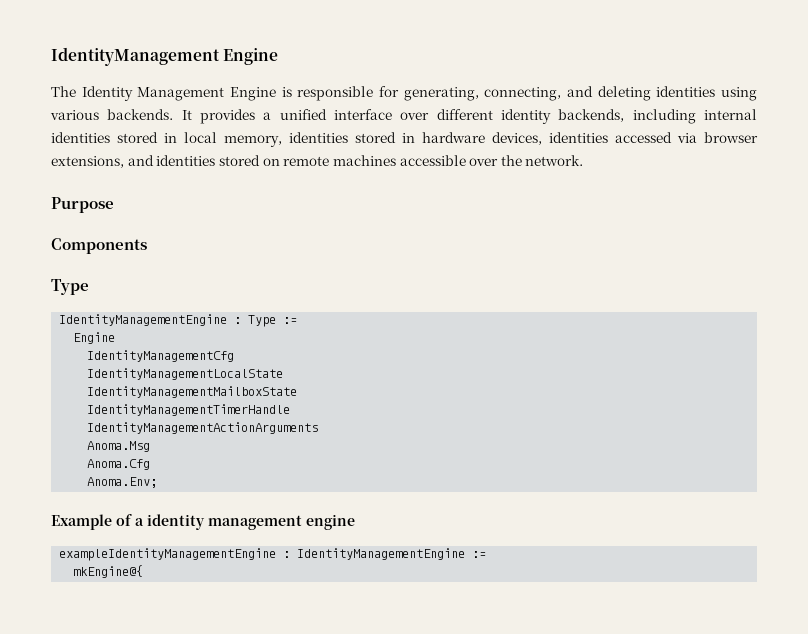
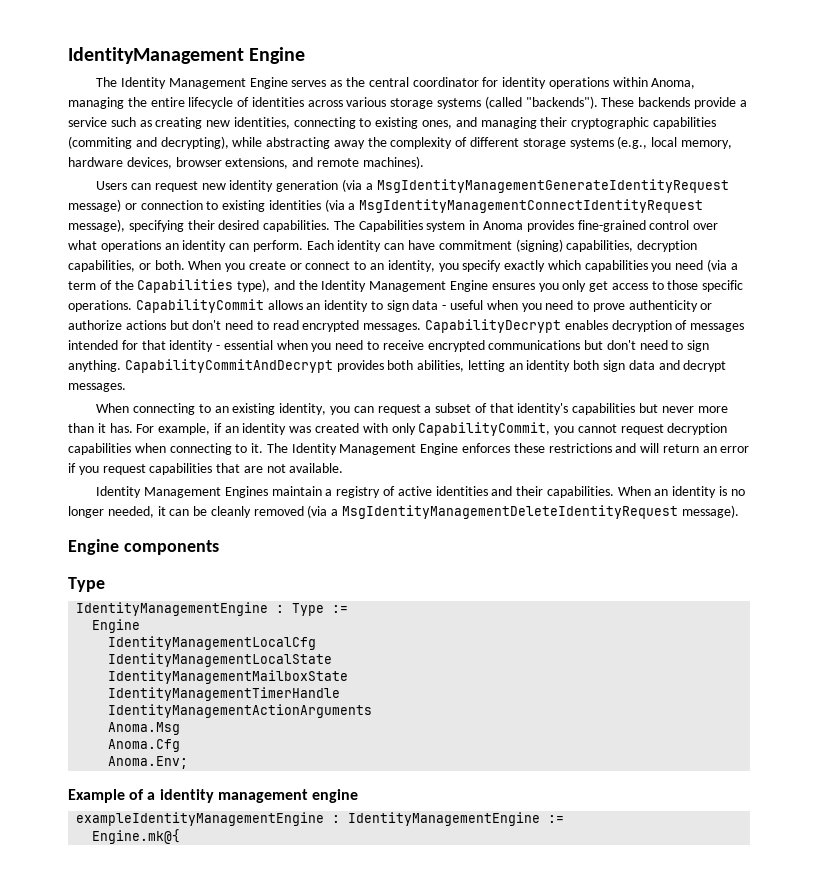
[281,86,757,101] [50,109,757,124] [51,132,758,147] [51,155,584,168] [51,197,114,213] [51,238,147,254] is responsible for generating, connecting, and deleting identities using various backends. It provides a unified interface over different identity backends, including internal identities stored in local memory, identities stored in hardware devices, identities accessed via browser extensions, and identities stored on remote machines accessible over the network. // Purpose // Components -> [291,77,696,89] [68,96,747,109] [68,117,716,129] [68,136,732,149] [68,156,424,169] [96,179,729,193] [68,199,704,213] [68,219,719,232] [68,239,698,252] [68,259,738,272] [68,279,744,293] [68,299,713,313] [68,319,745,333] [68,340,710,352] [68,359,727,373] [68,383,126,392] [96,403,728,415] [68,422,728,436] [68,443,750,455] [68,463,344,475] [96,486,745,498] [68,505,739,519] [68,539,219,555] serves as the central coordinator for identity operations within Anoma, managing the entire lifecycle of identities across various storage systems (called "backends"). These backends provide a service such as creating new identities, connecting to existing ones, and managing their cryptographic capabilities (commiting and decrypting), while abstracting away the complexity of different storage systems (e.g., local memory, hardware devices, browser extensions, and remote machines). // Users can request new identity generation (via a MsgIdentityManagementGenerateIdentityRequest message) or connection to existing identities (via a MsgIdentityManagementConnectIdentityRequest message), specifying their desired capabilities. The Capabilities system in Anoma provides fine-grained control over what operations an identity can perform. Each identity can have commitment (signing) capabilities, decryption capabilities, or both. When you create or connect to an identity, you specify exactly which capabilities you need (via a term of the Capabilities type), and the Identity Management Engine ensures you only get access to those specific operations. CapabilityCommit allows an identity to sign data - useful when you need to prove authenticity or authorize actions but don't need to read encrypted messages. CapabilityDecrypt enables decryption of messages intended for that identity - essential when you need to receive encrypted communications but don't need to sign anything. CapabilityCommitAndDecrypt provides both abilities, letting an identity both sign data and decrypt messages. // When connecting to an existing identity, you can request a subset of that identity's capabilities but never more than it has. For example, if an identity was created with only CapabilityCommit, you cannot request decryption capabilities when connecting to it. The Identity Management Engine enforces these restrictions and will return an error if you request capabilities that are not available. // Identity Management Engines maintain a registry of active identities and their capabilities. When an identity is no longer needed, it can be cleanly removed (via a MsgIdentityManagementDeleteIdentityRequest message). // Engine components
[87,350,235,362] IdentityManagementCfg -> [108,636,317,650] IdentityManagementLocalCfg
[73,565,144,578] mkEngine@{ -> [92,829,181,844] Engine.mk@{

